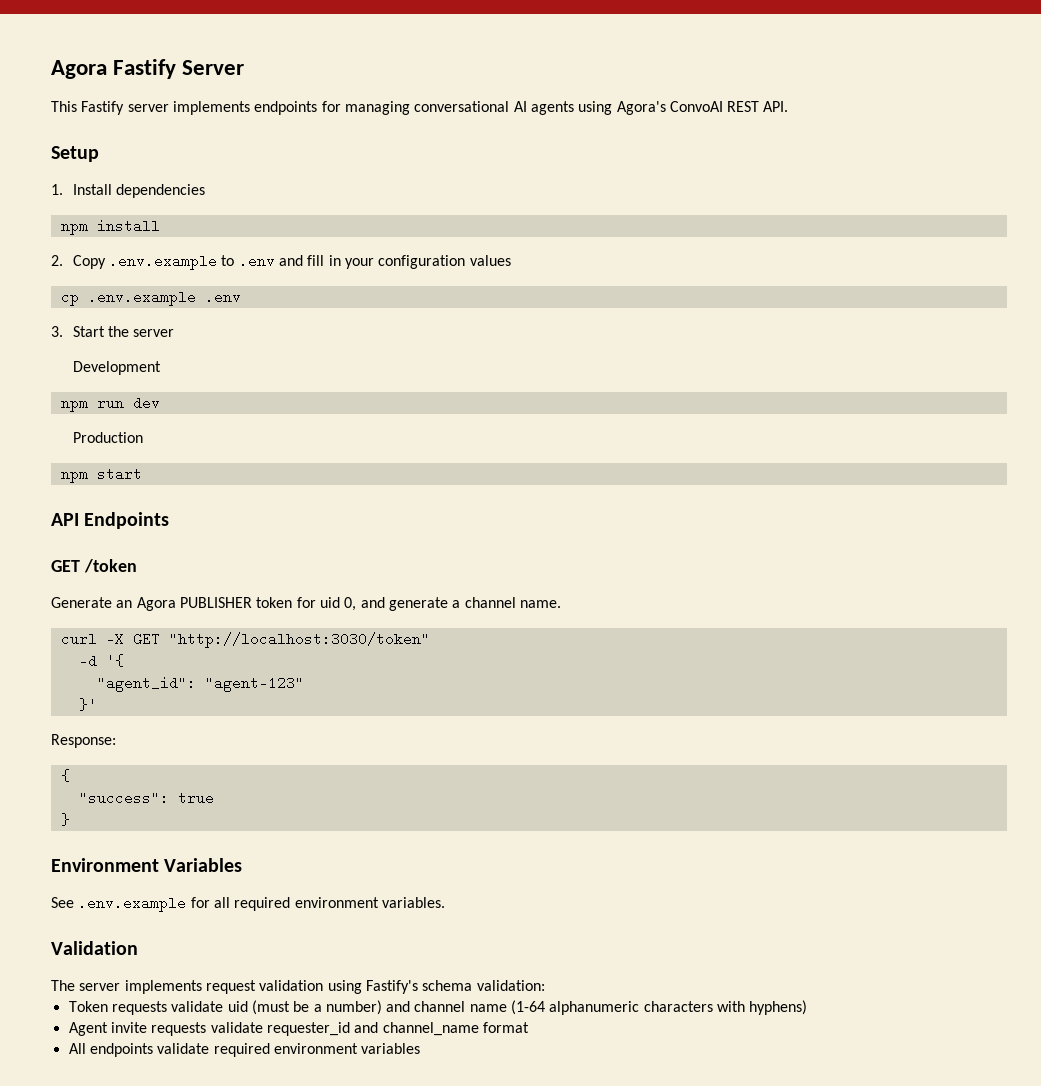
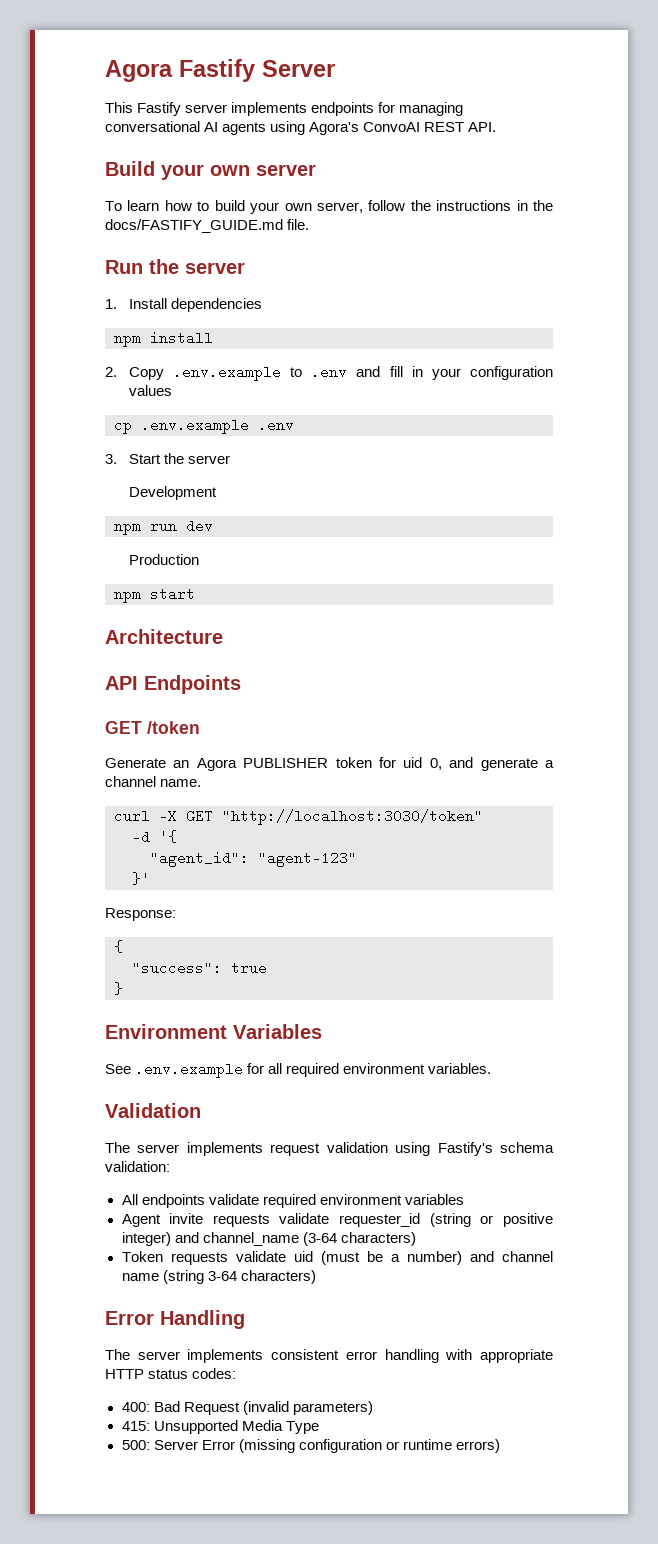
[51,146,99,162] Setup -> [105,161,316,180] [105,200,553,214] [105,219,310,233] [105,259,245,274] Build your own server // To learn how to build your own server, follow the instructions in the docs/FASTIFY_GUIDE.md file. // Run the server
(142, 474) none -> [105,629,223,644] // Architecture
(545, 985) none -> [121,1194,464,1208] [121,1213,553,1227] [121,1232,416,1246] // All endpoints validate required environment variables // Agent invite requests validate requester_id (string or positive integer) and channel_name (3-64 characters)
[511,1000,808,1015] [68,1022,529,1036] [68,1043,421,1057] (1-64 alphanumeric characters with hyphens) // Agent invite requests validate requester_id and channel_name format // All endpoints validate required environment variables -> [162,1270,316,1284] [105,1310,245,1329] [105,1349,553,1363] [105,1368,237,1379] [121,1401,373,1415] [121,1420,319,1434] [121,1439,500,1453] (string 3-64 characters) // Error Handling // The server implements consistent error handling with appropriate HTTP status codes: // 400: Bad Request (invalid parameters) // 415: Unsupported Media Type // 500: Server Error (missing configuration or runtime errors)

